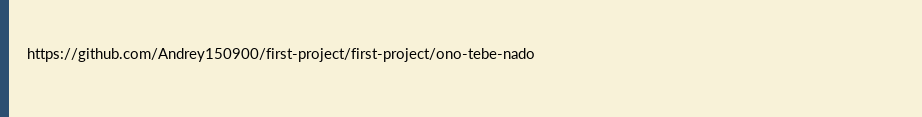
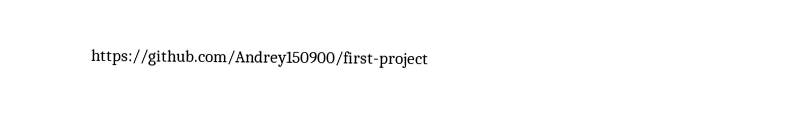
[27,48,535,62] https://github.com/Andrey150900/first-project/first-project/ono-tebe-nado -> [91,48,429,69] https://github.com/Andrey150900/first-project

